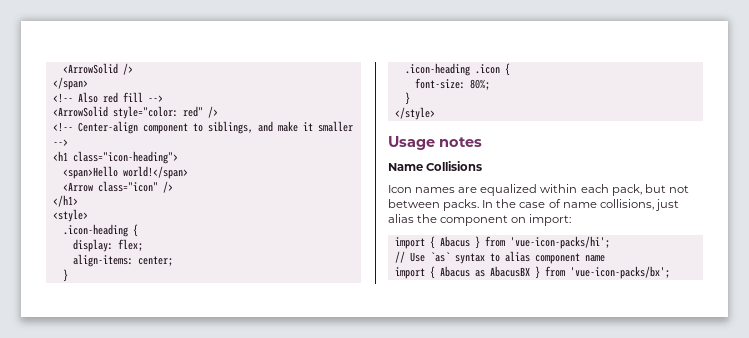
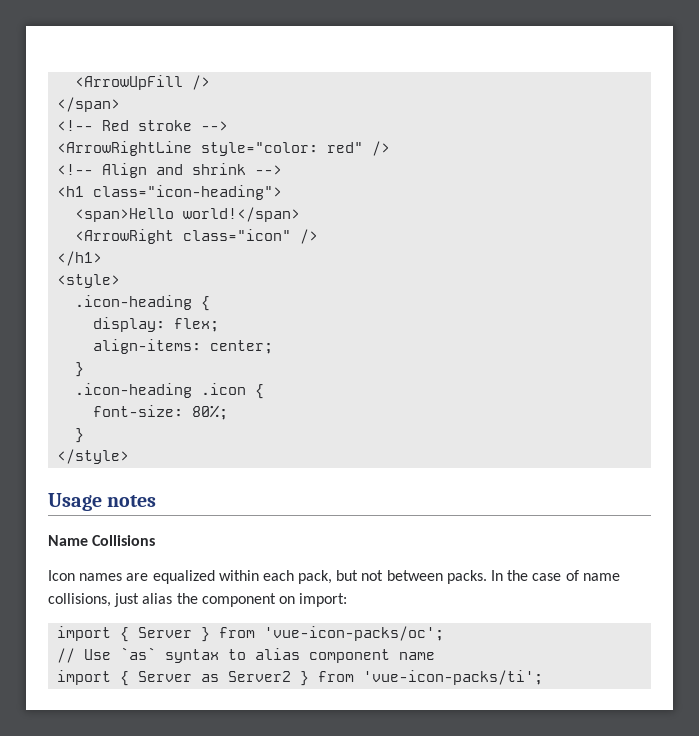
[62,63,118,74] <ArrowSolid -> [75,75,184,90] <ArrowUpFill
[77,92,163,103] [52,106,108,117] Also red fill --> // <ArrowSolid -> [102,120,229,131] [57,141,193,156] Red stroke --> // <ArrowRightLine
[77,121,353,134] Center-align component to siblings, and make it smaller -> [102,163,247,178] Align and shrink
[62,182,93,192] <Arrow -> [75,229,175,244] <ArrowRight
[439,236,610,249] Abacus } from 'vue-icon-packs/hi'; -> [138,626,445,642] Server } from 'vue-icon-packs/oc';
[439,266,670,279] Abacus as AbacusBX } from 'vue-icon-packs/bx'; -> [138,670,544,686] Server as Server2 } from 'vue-icon-packs/ti';

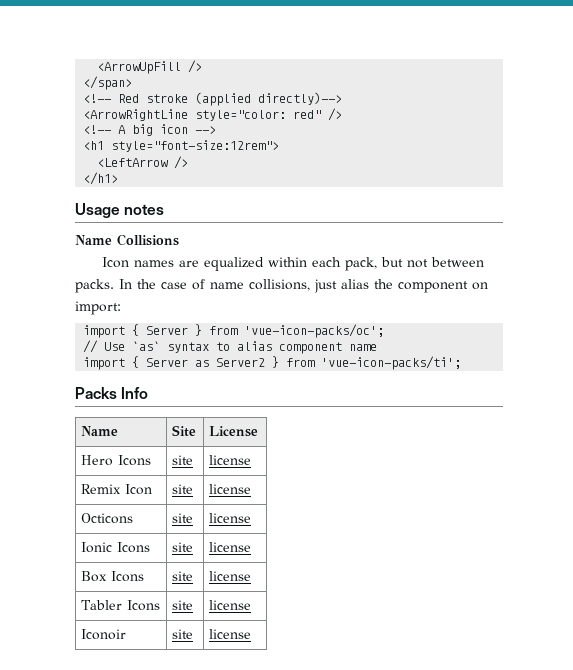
[201,121,229,131] --> -> [195,92,343,106] (applied directly)-->
[102,163,247,178] Align and shrink -> [118,124,189,136] A big icon
[93,185,283,200] [75,207,301,222] [75,229,319,244] [57,251,103,266] [57,274,121,288] [75,295,211,311] [93,317,220,332] [93,339,274,354] [75,362,85,377] [75,383,265,399] [93,405,229,420] [75,428,85,443] [57,449,130,464] class="icon-heading"> // <span>Hello world!</span> // <ArrowRight class="icon" /> // </h1> // <style> // .icon-heading { // display: flex; // align-items: center; // } // .icon-heading .icon { // font-size: 80%; // } // </style> -> [111,140,280,152] [97,156,189,169] [83,172,119,185] style="font-size:12rem"> // <LeftArrow /> // </h1>
(544, 677) none -> [75,387,149,399] [81,426,119,436] [172,425,197,437] [209,426,259,437] [81,455,152,466] [172,455,194,465] [209,455,252,465] [81,484,153,495] [172,484,194,494] [209,484,252,494] [81,513,134,524] [172,513,194,523] [209,513,252,523] [81,542,151,553] [172,542,194,552] [209,542,252,552] [81,571,145,582] [172,571,194,581] [209,571,252,581] [81,600,161,611] [172,600,194,610] [209,600,252,610] [81,629,127,640] [172,629,194,639] [209,629,252,639] // Packs Info // Name | Site | License // Hero Icons | site | license // Remix Icon | site | license // Octicons | site | license // Ionic Icons | site | license // Box Icons | site | license // Tabler Icons | site | license // Iconoir | site | license

